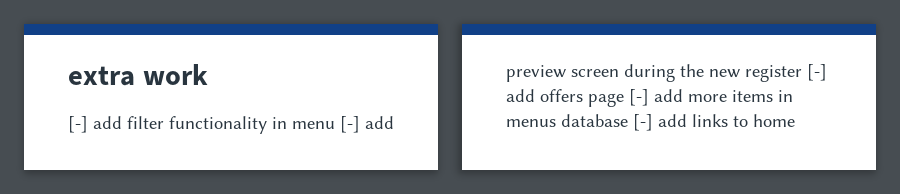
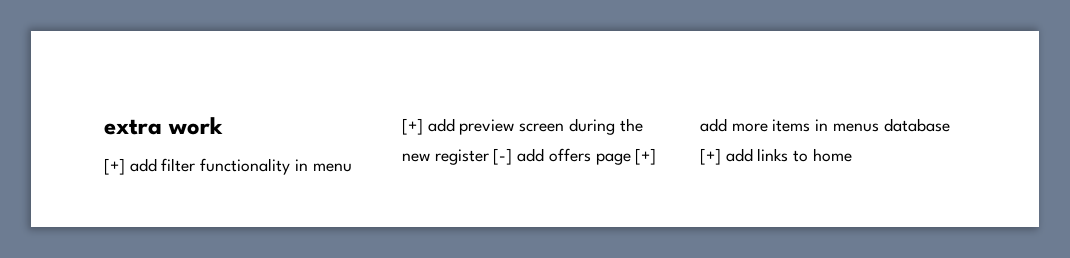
[68,116,88,133] [-] -> [104,158,125,175] [+]
[340,116,360,133] [-] -> [402,118,423,135] [+]
[629,89,649,106] [-] -> [635,148,657,165] [+]
[633,114,653,131] [-] -> [700,148,721,165] [+]

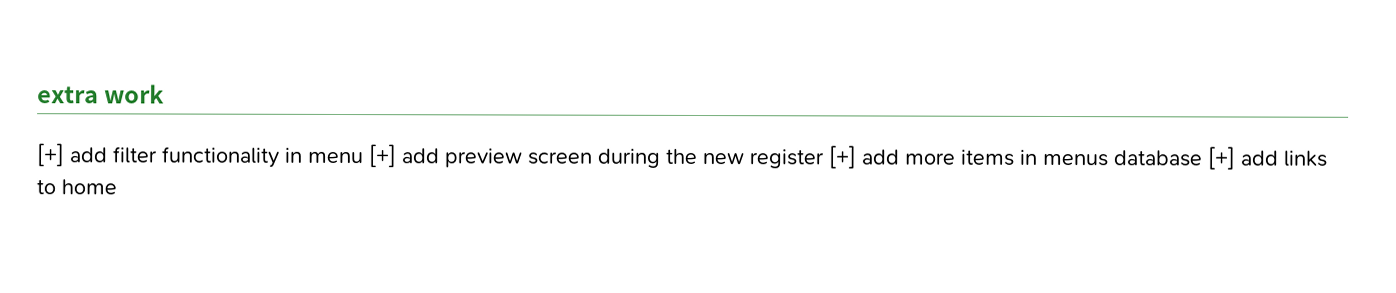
[493,148,631,165] [-] add offers page -> (824, 159) none

